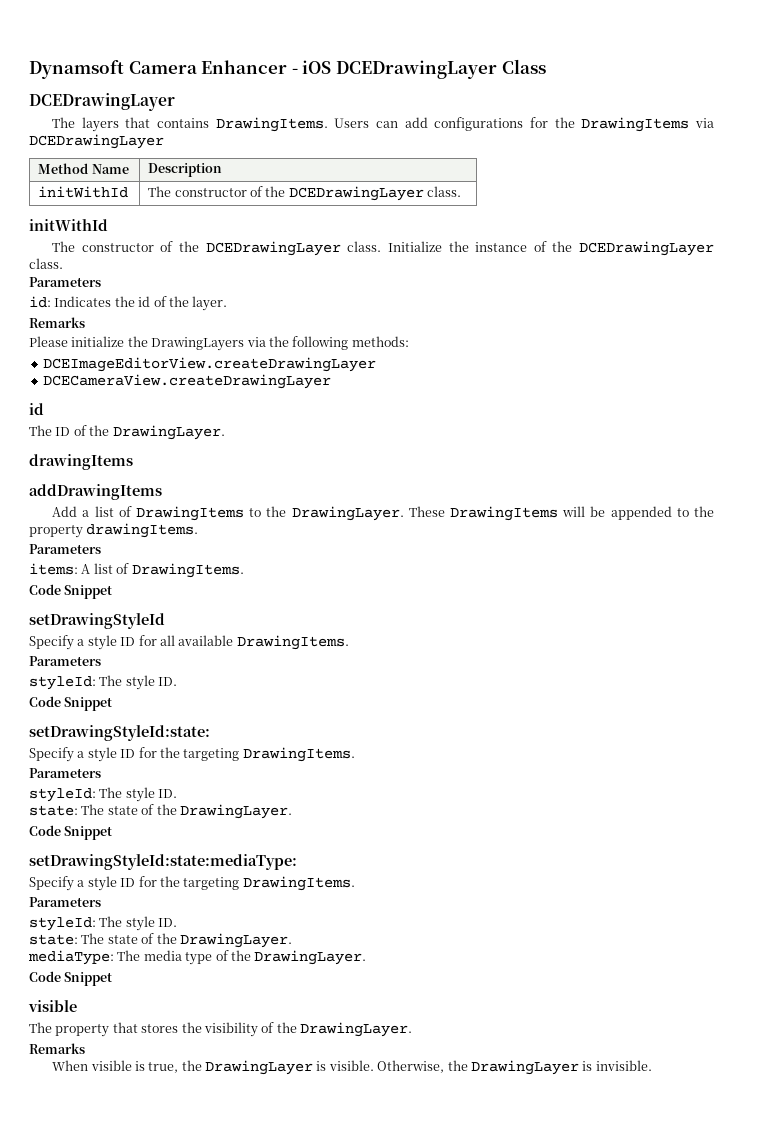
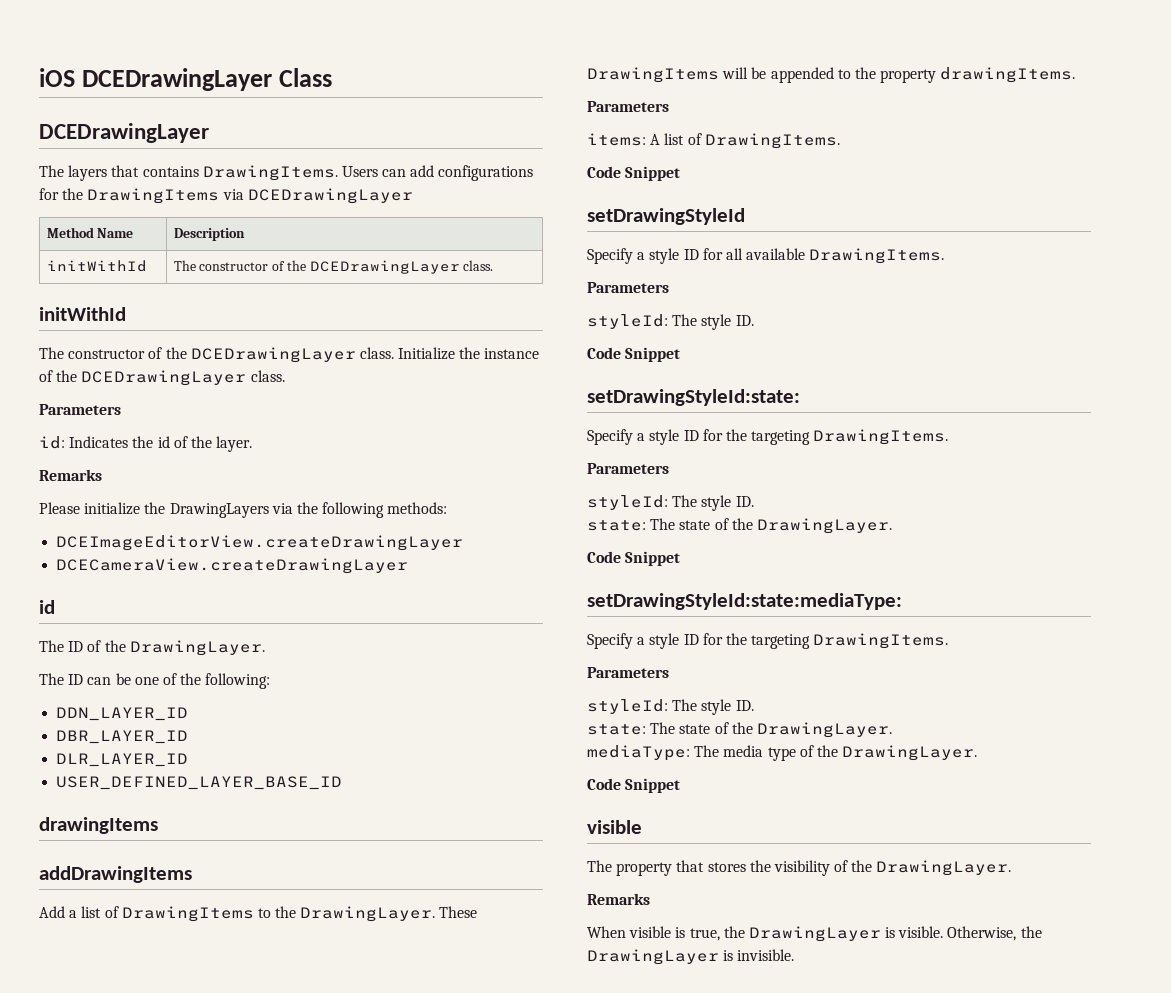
[29,60,298,79] Dynamsoft Camera Enhancer - -> (39, 77) none
(225, 432) none -> [39,673,271,689] [56,707,189,721] [56,730,189,744] [56,753,189,767] [56,776,343,790] // The ID can be one of the following: // DDN_LAYER_ID // DBR_LAYER_ID // DLR_LAYER_ID // USER_DEFINED_LAYER_BASE_ID

